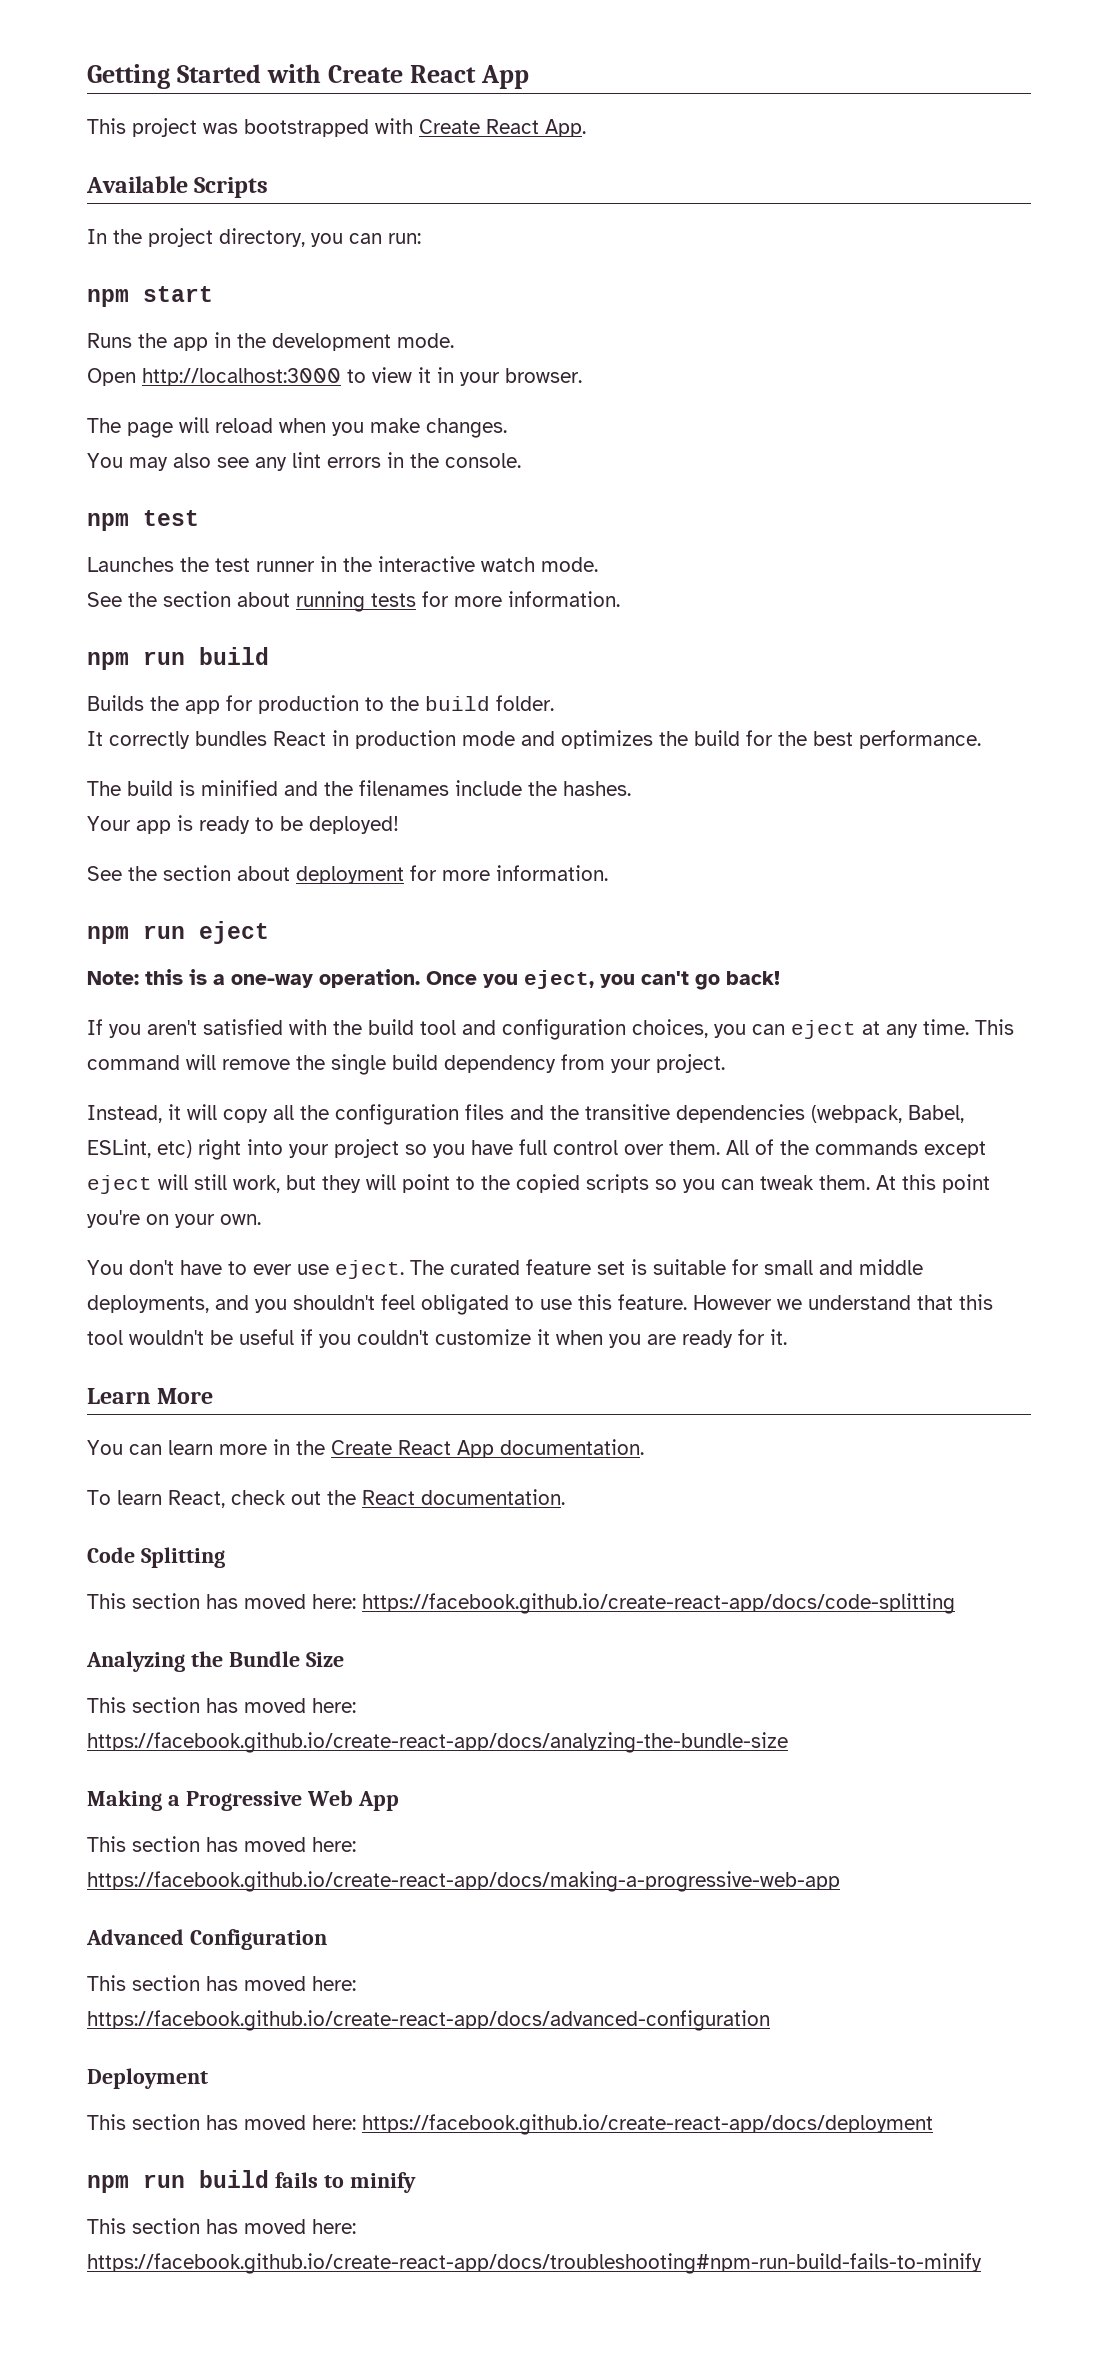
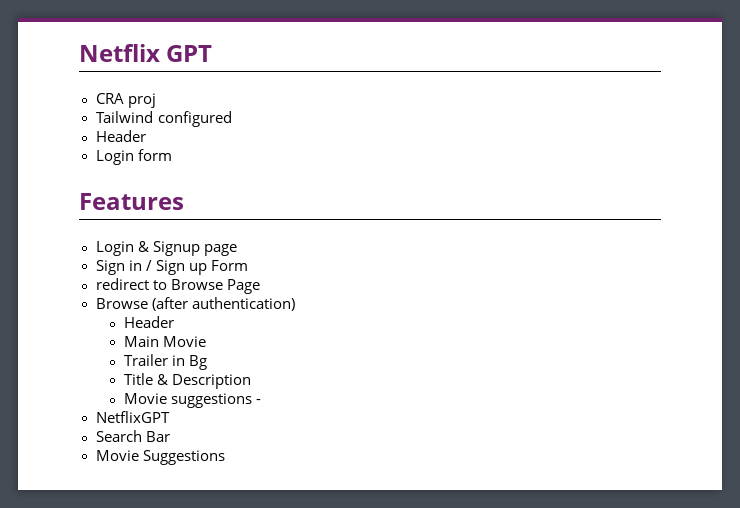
[87,64,530,89] [87,118,586,137] [86,176,269,198] [87,228,421,247] [87,286,213,307] [87,332,454,351] [87,367,582,386] [87,417,507,438] [87,452,521,471] [87,510,199,531] [87,556,598,572] [87,591,620,612] [87,647,269,670] [87,695,554,714] [87,730,981,749] [87,780,631,796] [87,815,399,834] [87,865,608,884] [87,921,269,944] [87,969,780,990] [87,1019,1014,1040] [87,1054,725,1075] [87,1104,964,1125] [87,1139,986,1160] [87,1174,990,1194] [87,1210,261,1228] [87,1259,923,1279] [87,1294,993,1315] [87,1329,787,1348] [87,1388,214,1404] [87,1439,644,1458] [87,1489,565,1508] [87,1547,225,1568] [87,1593,955,1614] [86,1651,344,1672] [87,1697,356,1713] [87,1732,788,1753] [87,1790,399,1811] [87,1836,356,1852] [87,1871,840,1892] [86,1929,327,1950] [87,1975,356,1991] [87,2010,770,2031] [87,2068,208,2089] [87,2114,933,2135] [87,2170,416,2193] [87,2218,356,2234] [87,2253,982,2274] Getting Started with Create React App // This project was bootstrapped with Create React App. // Available Scripts // In the project directory, you can run: // npm start // Runs the app in the development mode. // Open http://localhost:3000 to view it in your browser. // The page will reload when you make changes. // You may also see any lint errors in the console. // npm test // Launches the test runner in the interactive watch mode. // See the section about running tests for more information. // npm run build // Builds the app for production to the build folder. // It correctly bundles React in production mode and optimizes the build for the best performance. // The build is minified and the filenames include the hashes. // Your app is ready to be deployed! // See the section about deployment for more information. // npm run eject // Note: this is a one-way operation. Once you eject, you can't go back! // If you aren't satisfied with the build tool and configuration choices, you can eject at any time. This command will remove the single build dependency from your project. // Instead, it will copy all the configuration files and the transitive dependencies (webpack, Babel, ESLint, etc) right into your project so you have full control over them. All of the commands except eject will still work, but they will point to the copied scripts so you can tweak them. At this point you're on your own. // You don't have to ever use eject. The curated feature set is suitable for small and middle deployments, and you shouldn't feel obligated to use this feature. However we understand that this tool wouldn't be useful if you couldn't customize it when you are ready for it. // Learn More // You can learn more in the Create React App documentation. // To learn React, check out the React documentation. // Code Splitting // This section has moved here: https://facebook.github.io/create-react-app/docs/code-splitting // Analyzing the Bundle Size // This section has moved here: https://facebook.github.io/create-react-app/docs/analyzing-the-bundle-size // Making a Progressive Web App // This section has moved here: https://facebook.github.io/create-react-app/docs/making-a-progressive-web-app // Advanced Configuration // This section has moved here: https://facebook.github.io/create-react-app/docs/advanced-configuration // Deployment // This section has moved here: https://facebook.github.io/create-react-app/docs/deployment // npm run build fails to minify // This section has moved here: https://facebook.github.io/create-react-app/docs/troubleshooting#npm-run-build-fails-to-minify -> [79,44,213,62] [95,93,156,108] [95,111,232,127] [95,130,146,142] [95,149,172,165] [79,193,184,210] [95,241,237,256] [95,260,248,275] [95,278,260,294] [95,297,295,311] [123,316,174,328] [123,336,206,347] [123,354,208,370] [123,373,252,389] [123,393,262,408] [95,411,170,423] [95,430,170,442] [95,450,225,465] Netflix GPT // CRA proj // Tailwind configured // Header // Login form // Features // Login & Signup page // Sign in / Sign up Form // redirect to Browse Page // Browse (after authentication) // Header // Main Movie // Trailer in Bg // Title & Description // Movie suggestions - // NetflixGPT // Search Bar // Movie Suggestions

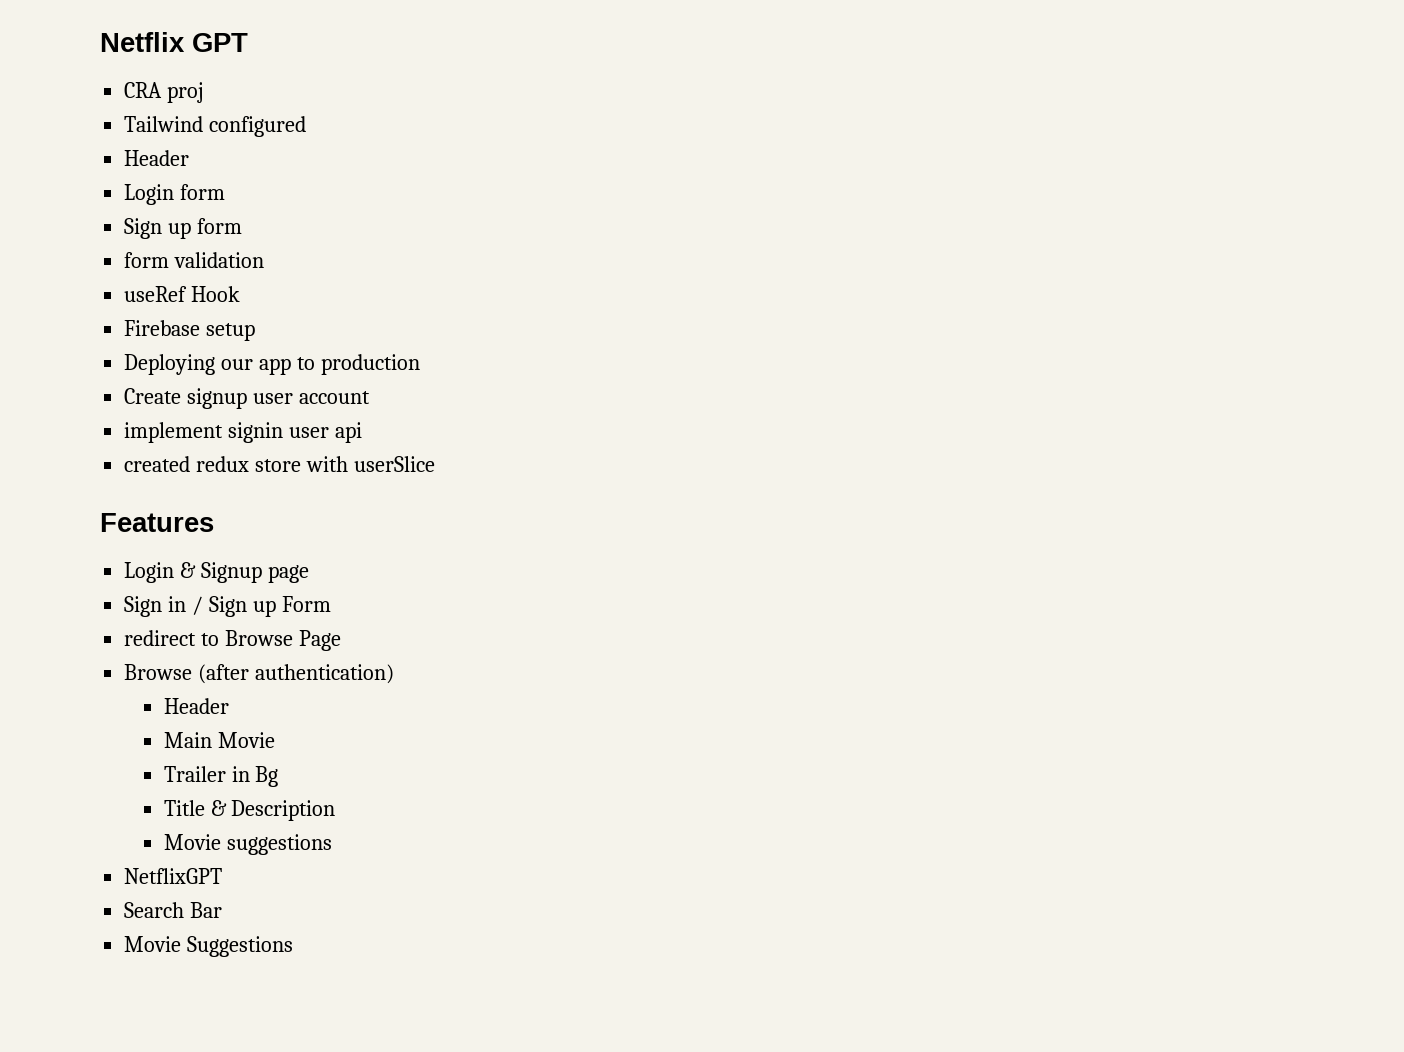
(172, 155) none -> [124,218,243,239] [124,252,265,268] [124,286,241,302] [124,320,256,341] [124,354,420,375] [124,388,371,409] [124,422,363,443] [124,456,435,472] // Sign up form // form validation // useRef Hook // Firebase setup // Deploying our app to production // Create signup user account // implement signin user api // created redux store with userSlice
[256,399,262,404] - -> (332, 844) none

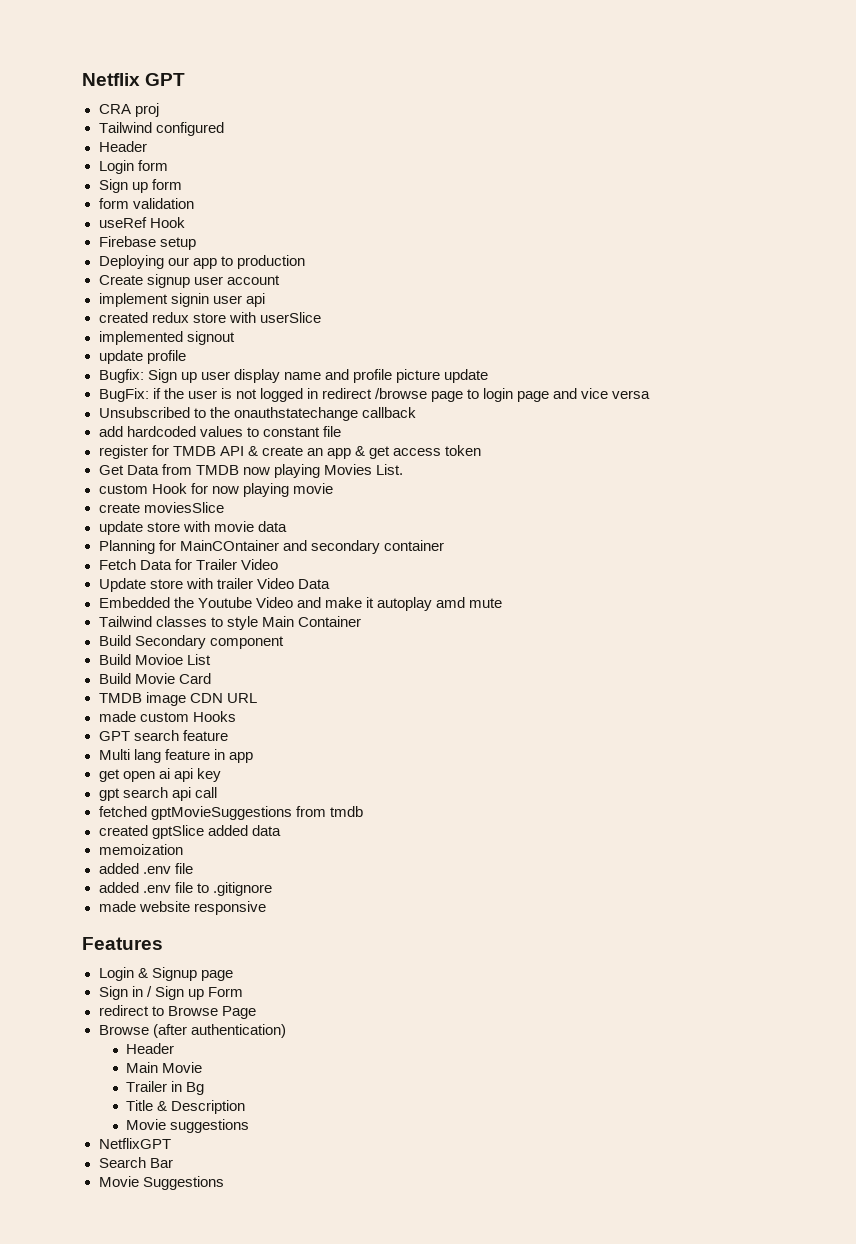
(435, 464) none -> [98,331,235,345] [98,350,186,364] [98,369,488,383] [98,388,651,402] [98,407,416,421] [98,426,341,437] [98,445,482,459] [98,464,403,478] [98,483,333,497] [98,502,224,513] [98,521,287,535] [98,540,444,554] [98,559,278,570] [98,578,330,592] [98,597,502,611] [98,616,361,630] [98,635,284,649] [98,654,211,665] [98,673,211,684] [98,692,257,706] [98,711,236,722] [98,730,228,741] [98,749,253,763] [98,768,221,782] [98,787,217,801] [98,806,363,820] [98,825,281,839] [98,844,183,855] [98,863,193,874] [98,882,272,896] [98,901,266,915] // implemented signout // update profile // Bugfix: Sign up user display name and profile picture update // BugFix: if the user is not logged in redirect /browse page to login page and vice versa // Unsubscribed to the onauthstatechange callback // add hardcoded values to constant file // register for TMDB API & create an app & get access token // Get Data from TMDB now playing Movies List. // custom Hook for now playing movie // create moviesSlice // update store with movie data // Planning for MainCOntainer and secondary container // Fetch Data for Trailer Video // Update store with trailer Video Data // Embedded the Youtube Video and make it autoplay amd mute // Tailwind classes to style Main Container // Build Secondary component // Build Movioe List // Build Movie Card // TMDB image CDN URL // made custom Hooks // GPT search feature // Multi lang feature in app // get open ai api key // gpt search api call // fetched gptMovieSuggestions from tmdb // created gptSlice added data // memoization // added .env file // added .env file to .gitignore // made website responsive

